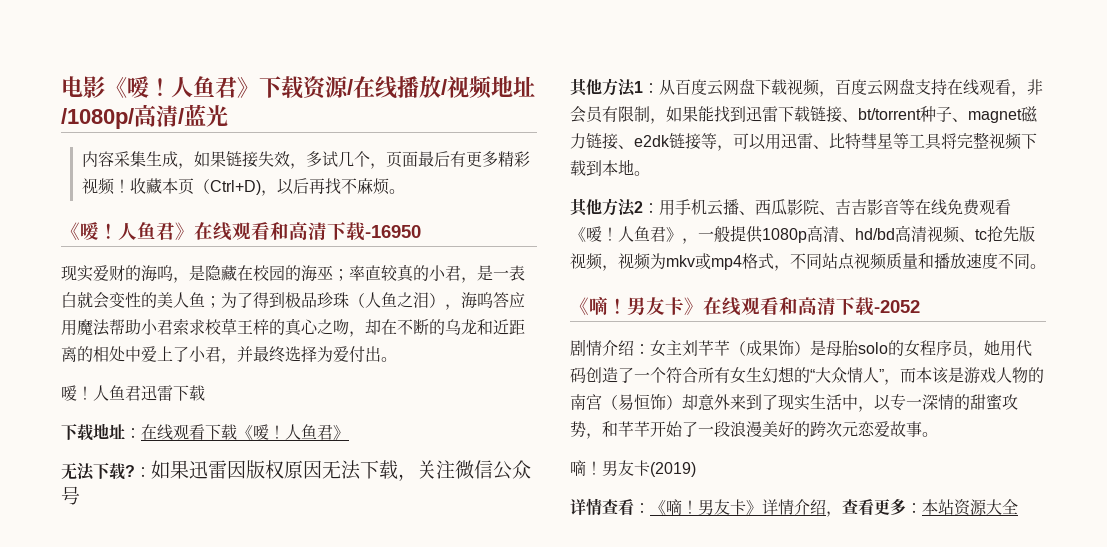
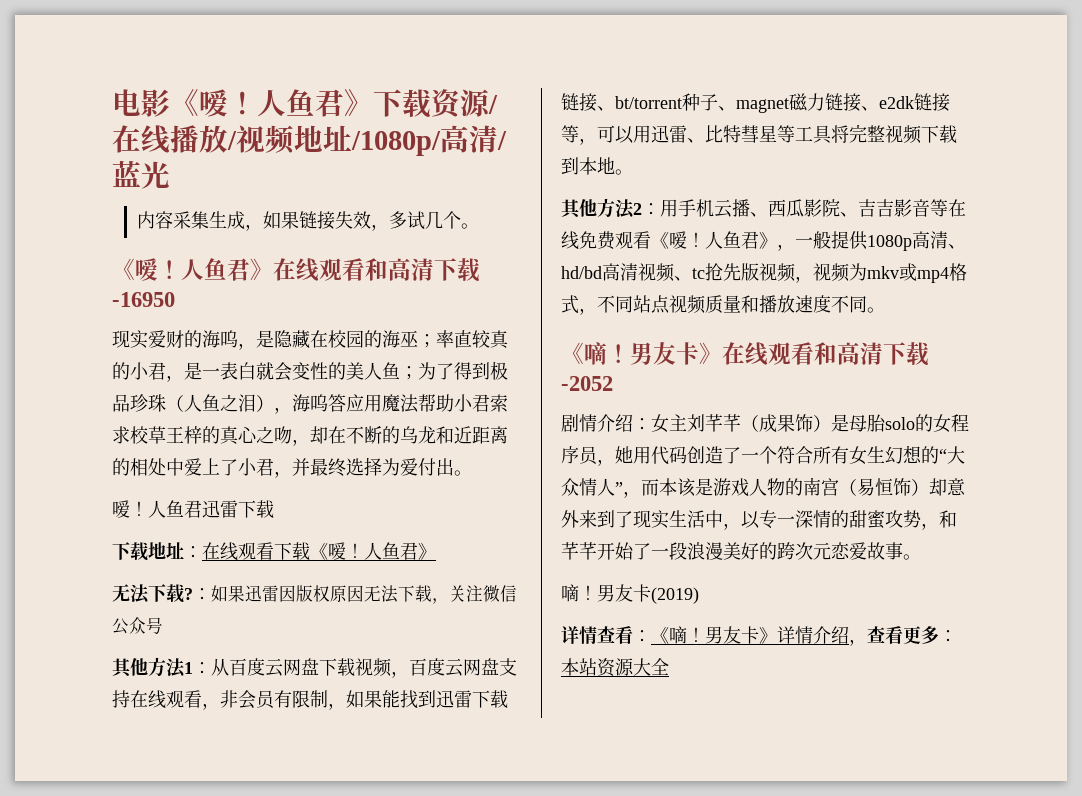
[369,151,530,169] [81,178,389,196] ，页面最后有更多精彩视频！收藏本页（Ctrl+D)，以后再找不麻烦 -> (461, 220) none

